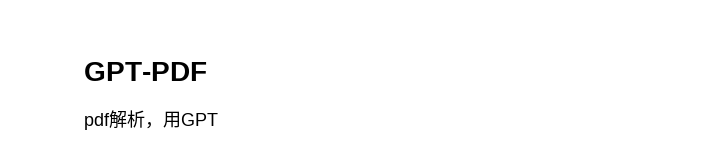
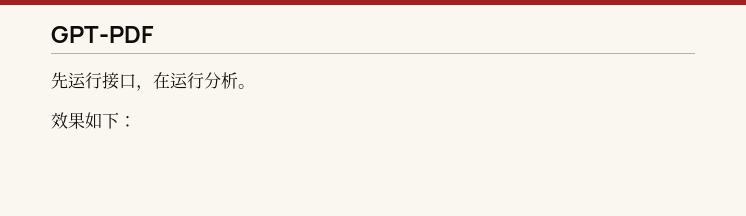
[84,110,218,130] pdf解析，用GPT -> [51,72,255,91] [51,112,136,129] 先运行接口，在运行分析。 // 效果如下：

